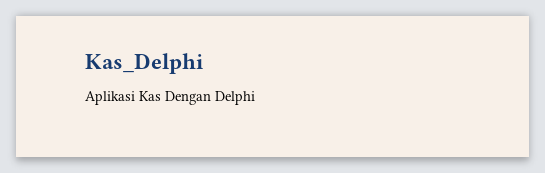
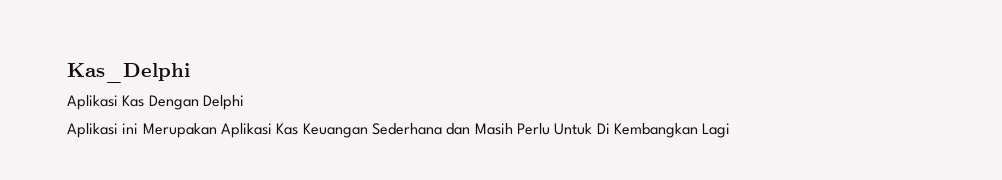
(255, 98) none -> [67,123,731,138] // Aplikasi ini Merupakan Aplikasi Kas Keuangan Sederhana dan Masih Perlu Untuk Di Kembangkan Lagi

